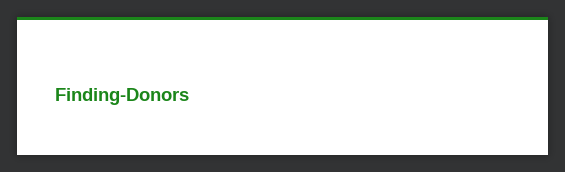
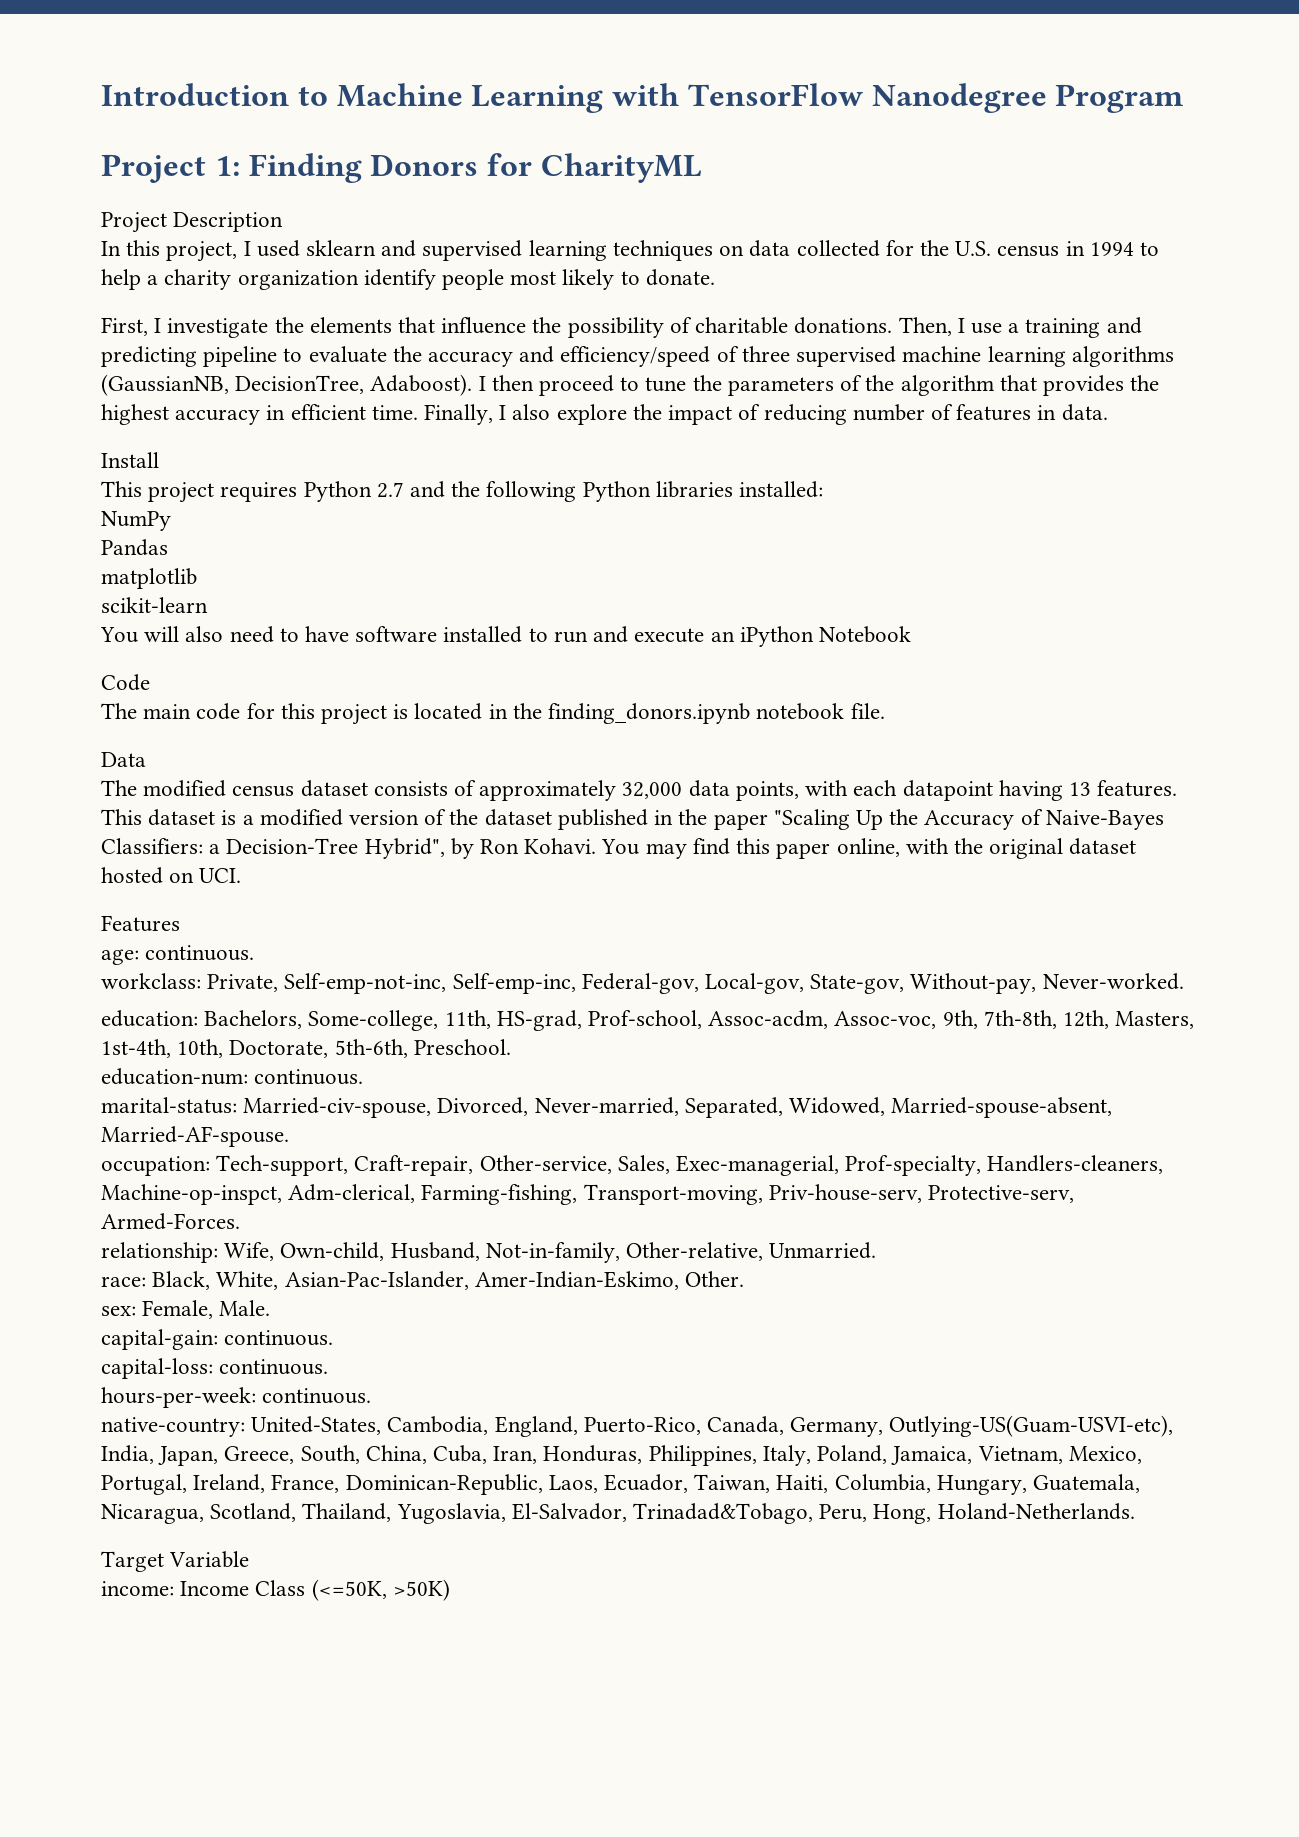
[55,88,189,105] Finding-Donors -> [101,83,1185,113] [101,153,702,183] [101,212,284,233] [101,240,1159,262] [101,269,715,290] [101,317,1142,338] [101,346,1174,367] [101,374,1160,396] [101,404,1108,425] [101,452,159,468] [101,481,824,503] [101,511,171,531] [101,539,168,556] [101,568,197,589] [101,597,208,613] [100,626,911,647] [101,674,150,691] [101,703,885,725] [101,752,146,767] [101,780,1178,801] [101,809,1164,830] [101,838,1137,859] [101,867,242,884] [101,915,180,932] [101,945,255,965] [101,973,1184,994] [101,1010,1195,1031] [101,1039,511,1058] [101,1068,364,1085] [101,1097,1113,1118] [101,1126,289,1147] [101,1155,1164,1176] [101,1184,1075,1205] [101,1213,240,1230] [101,1242,877,1263] [101,1271,745,1290] [101,1300,271,1319] [101,1329,334,1350] [101,1358,329,1379] [101,1387,372,1408] [101,1415,1174,1437] [101,1445,1142,1466] [101,1474,1141,1495] [101,1503,1135,1524] [101,1551,250,1572] [101,1579,450,1601] Introduction to Machine Learning with TensorFlow Nanodegree Program // Project 1: Finding Donors for CharityML // Project Description // In this project, I used sklearn and supervised learning techniques on data collected for the U.S. census in 1994 to help a charity organization identify people most likely to donate. // First, I investigate the elements that influence the possibility of charitable donations. Then, I use a training and predicting pipeline to evaluate the accuracy and efficiency/speed of three supervised machine learning algorithms (GaussianNB, DecisionTree, Adaboost). I then proceed to tune the parameters of the algorithm that provides the highest accuracy in efficient time. Finally, I also explore the impact of reducing number of features in data. // Install // This project requires Python 2.7 and the following Python libraries installed: // NumPy // Pandas // matplotlib // scikit-learn // You will also need to have software installed to run and execute an iPython Notebook // Code // The main code for this project is located in the finding_donors.ipynb notebook file. // Data // The modified census dataset consists of approximately 32,000 data points, with each datapoint having 13 features. This dataset is a modified version of the dataset published in the paper "Scaling Up the Accuracy of Naive-Bayes Classifiers: a Decision-Tree Hybrid", by Ron Kohavi. You may find this paper online, with the original dataset hosted on UCI. // Features // age: continuous. // workclass: Private, Self-emp-not-inc, Self-emp-inc, Federal-gov, Local-gov, State-gov, Without-pay, Never-worked. // education: Bachelors, Some-college, 11th, HS-grad, Prof-school, Assoc-acdm, Assoc-voc, 9th, 7th-8th, 12th, Masters, 1st-4th, 10th, Doctorate, 5th-6th, Preschool. // education-num: continuous. // marital-status: Married-civ-spouse, Divorced, Never-married, Separated, Widowed, Married-spouse-absent, Married-AF-spouse. // occupation: Tech-support, Craft-repair, Other-service, Sales, Exec-managerial, Prof-specialty, Handlers-cleaners, Machine-op-inspct, Adm-clerical, Farming-fishing, Transport-moving, Priv-house-serv, Protective-serv, Armed-Forces. // relationship: Wife, Own-child, Husband, Not-in-family, Other-relative, Unmarried. // race: Black, White, Asian-Pac-Islander, Amer-Indian-Eskimo, Other. // sex: Female, Male. // capital-gain: continuous. // capital-loss: continuous. // hours-per-week: continuous. // native-country: United-States, Cambodia, England, Puerto-Rico, Canada, Germany, Outlying-US(Guam-USVI-etc), India, Japan, Greece, South, China, Cuba, Iran, Honduras, Philippines, Italy, Poland, Jamaica, Vietnam, Mexico, Portugal, Ireland, France, Dominican-Republic, Laos, Ecuador, Taiwan, Haiti, Columbia, Hungary, Guatemala, Nicaragua, Scotland, Thailand, Yugoslavia, El-Salvador, Trinadad&Tobago, Peru, Hong, Holand-Netherlands. // Target Variable // income: Income Class (<=50K, >50K)

